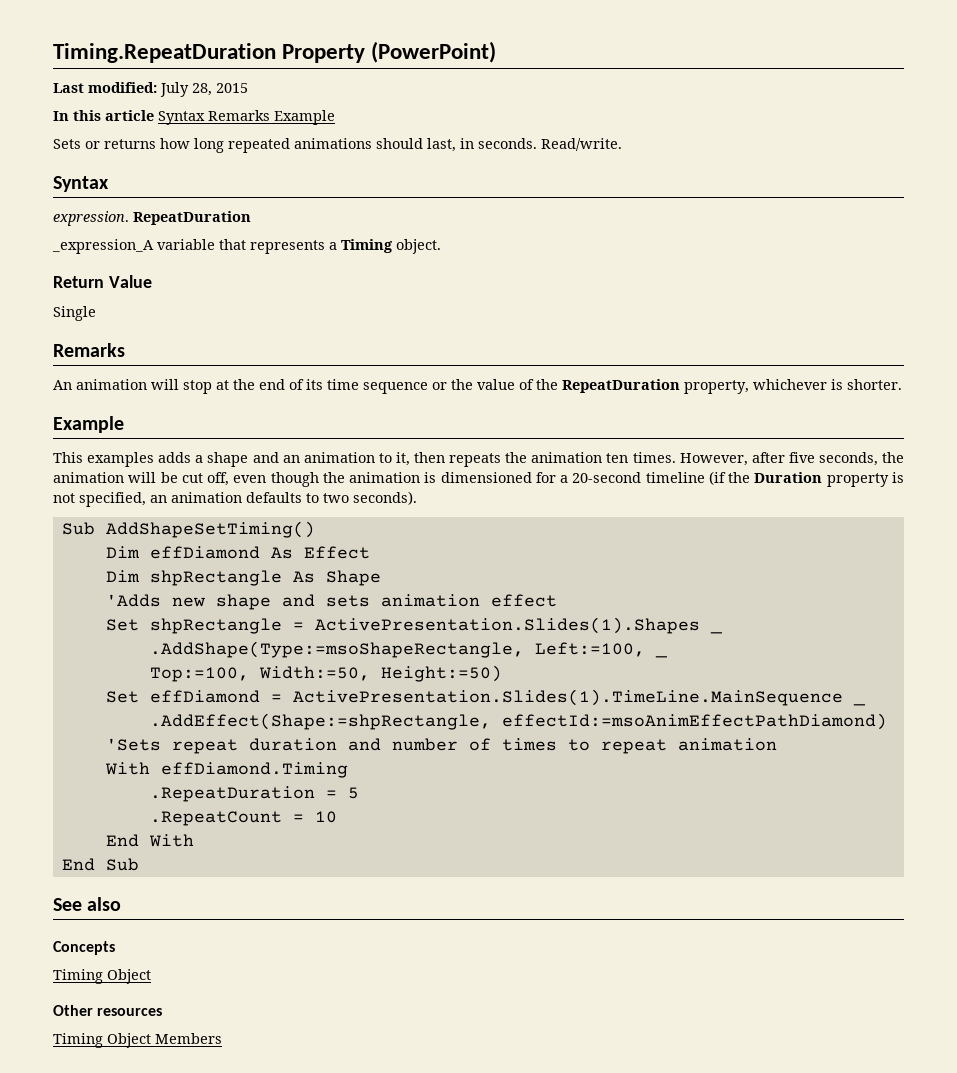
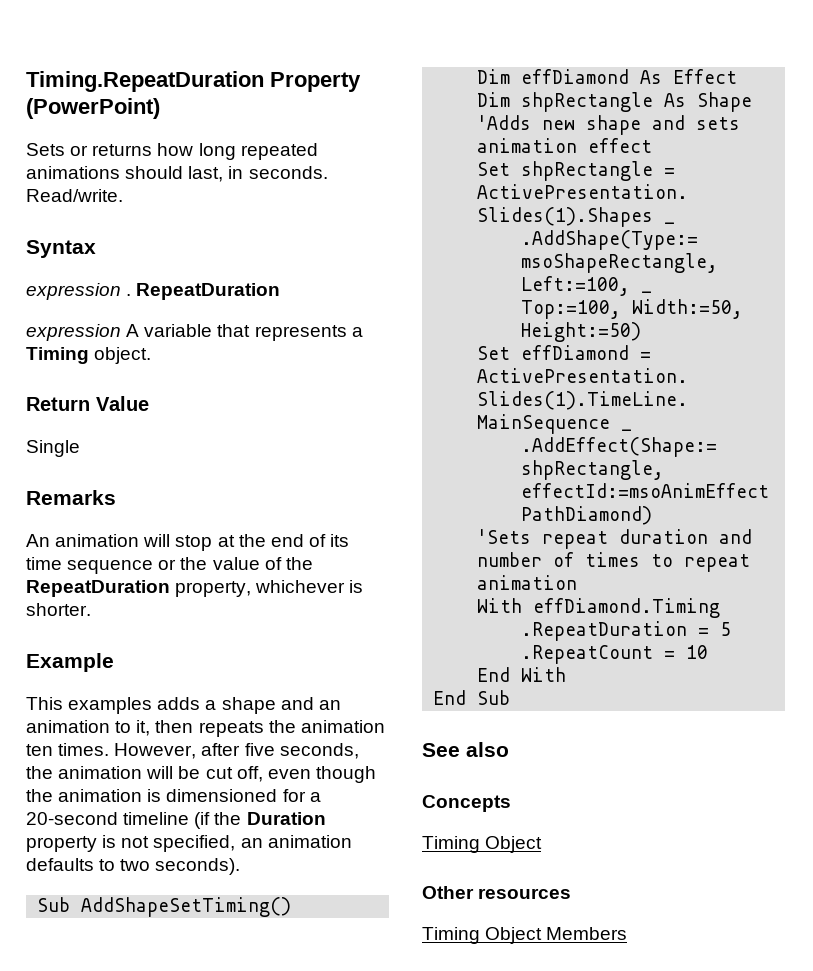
[53,82,248,97] [53,110,335,125] // Last modified: July 28, 2015 // In this article Syntax Remarks Example -> (160, 108) none
[53,211,129,226] expression. -> [26,283,132,300] expression .
[52,239,154,254] _expression_A -> [26,324,140,341] expression A

